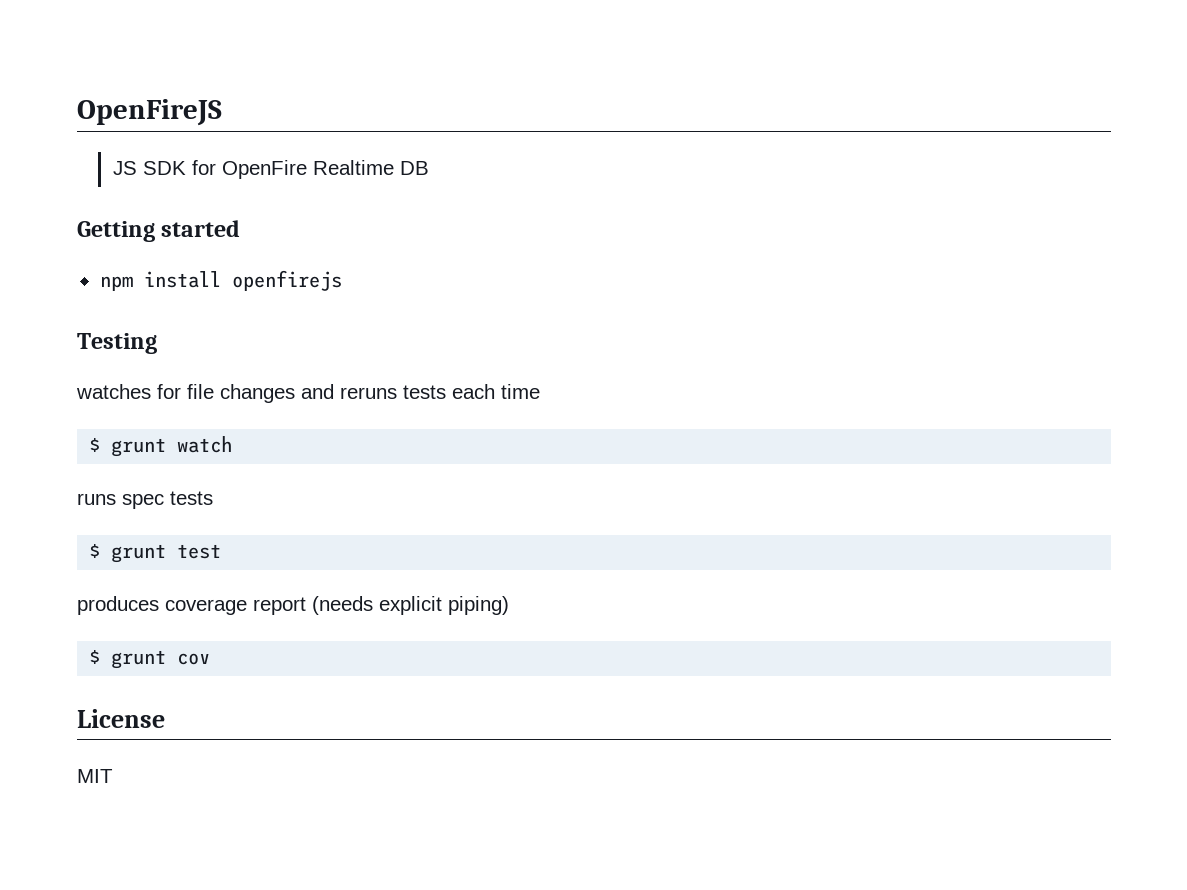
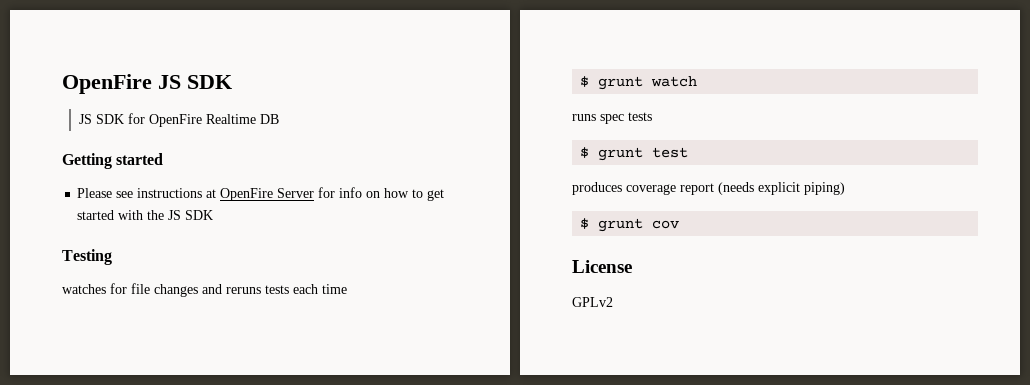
[77,99,222,126] OpenFireJS -> [62,74,232,94] OpenFire JS SDK
[99,270,342,291] npm install openfirejs -> [77,187,445,201] [77,210,214,220] Please see instructions at OpenFire Server for info on how to get started with the JS SDK
[77,769,113,783] MIT -> [572,297,613,307] GPLv2

